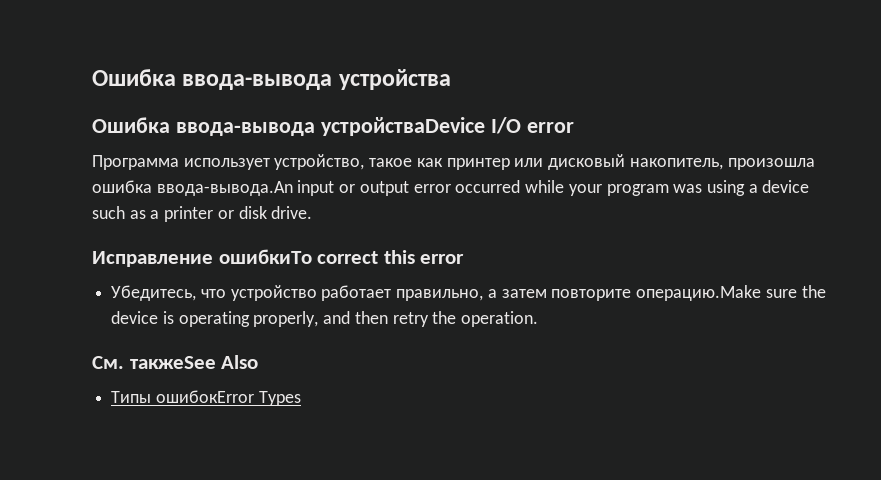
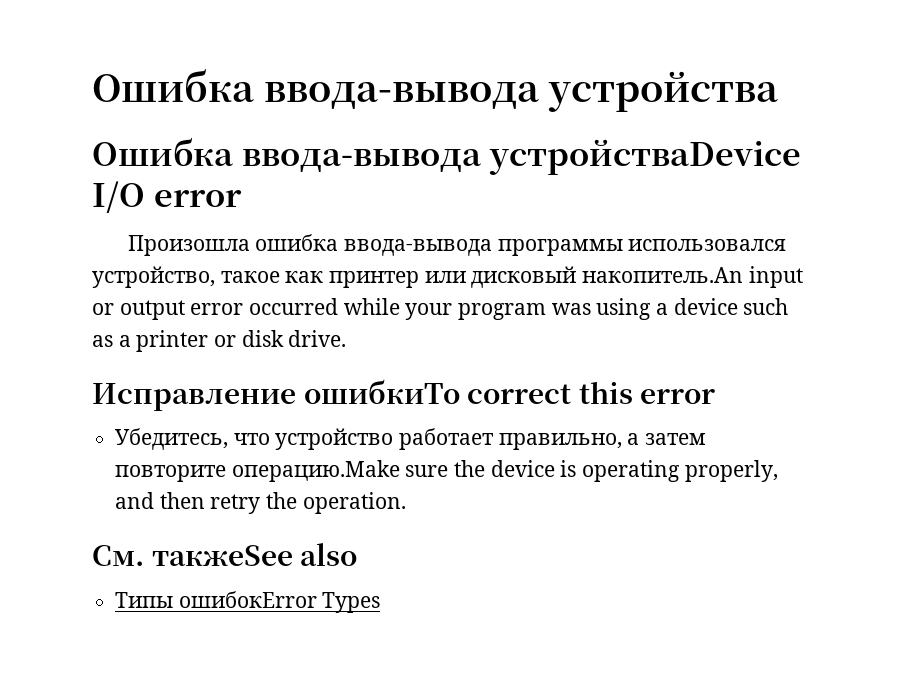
[92,155,270,170] Программа использует -> [127,234,787,256] Произошла ошибка ввода-вывода программы использовался
[629,158,815,170] [92,180,293,196] накопитель, произошла ошибка ввода-вывода.An -> [582,267,744,283] накопитель.An
[221,355,259,369] Also -> [300,543,358,566] also

